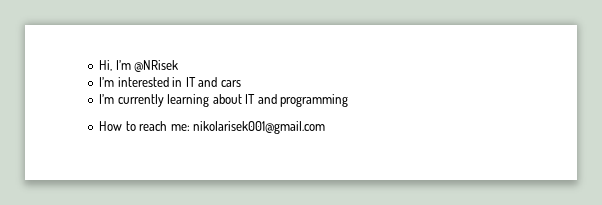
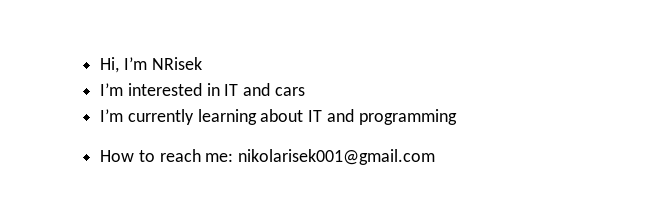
[134,60,179,72] @NRisek -> [151,57,202,70] NRisek

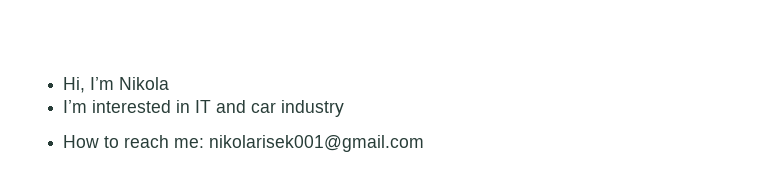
[151,57,202,70] NRisek -> [119,77,170,90] Nikola
[274,87,305,96] [100,109,457,125] cars // I’m currently learning about IT and programming -> [251,100,345,117] car industry

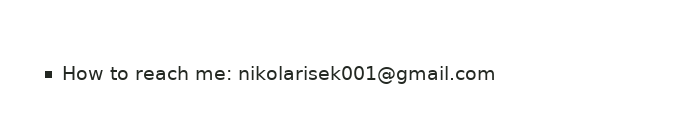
[63,77,170,93] [63,100,345,117] Hi, I’m Nikola // I’m interested in IT and car industry // -> (61, 73) none

